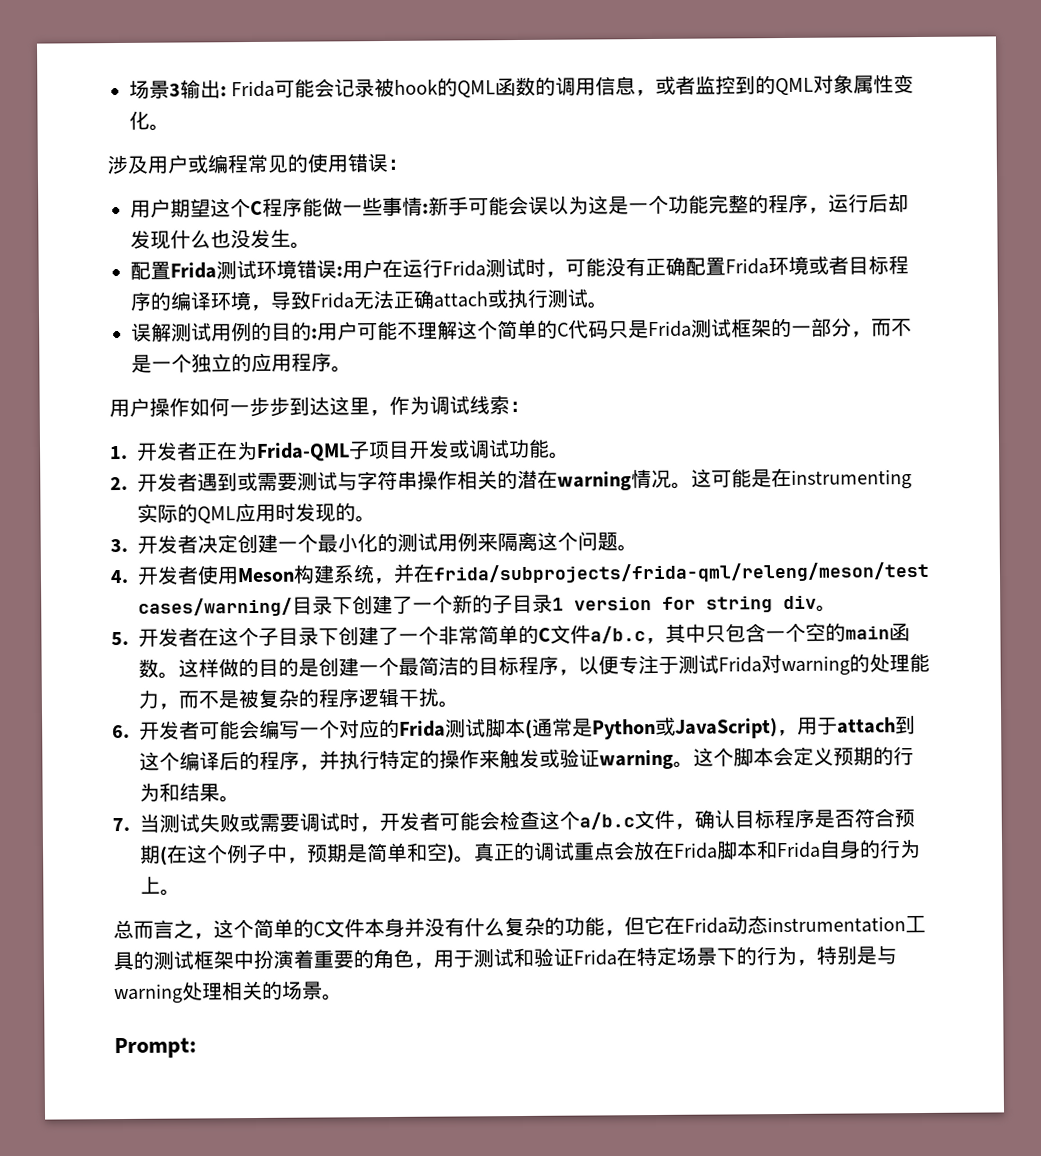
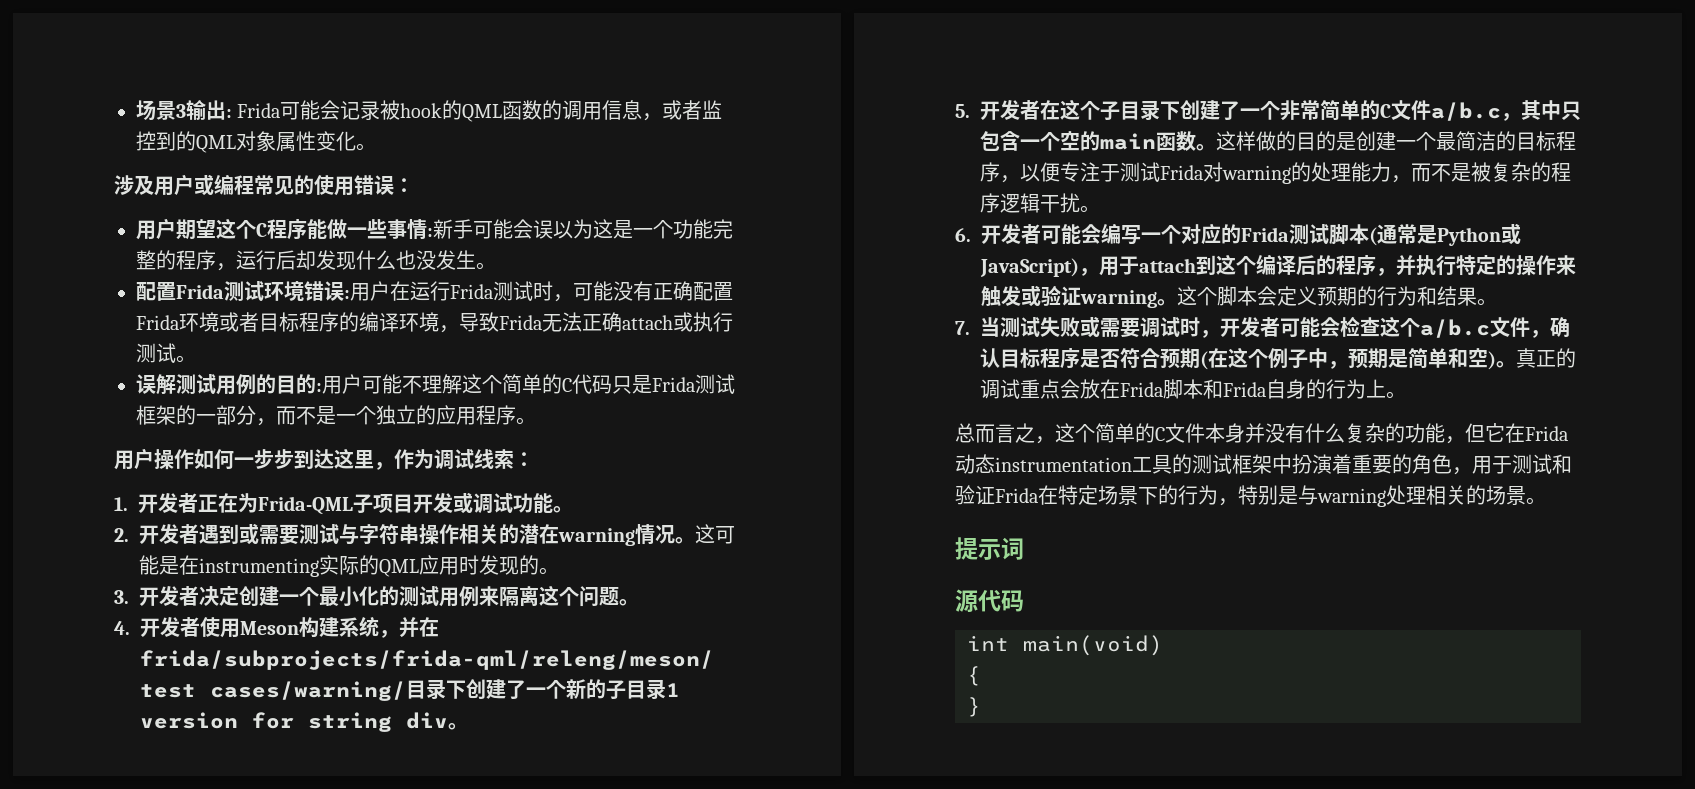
[114,1037,197,1059] Prompt: -> [955,537,1024,560] [955,589,1024,613] [967,635,1163,656] [967,666,981,686] [967,697,981,717] 提示词 // 源代码 // int main(void) // { // }

